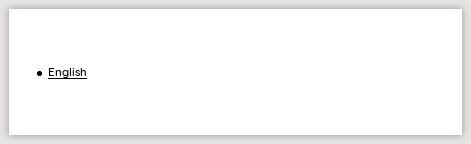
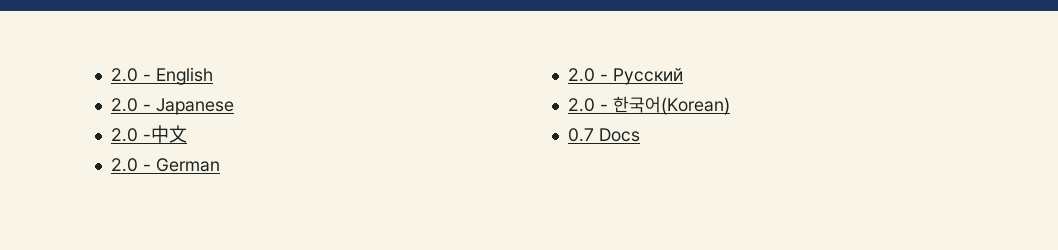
(47, 73) none -> [110,68,151,82] 2.0 -
(87, 73) none -> [110,98,234,115] [110,125,187,143] [110,158,220,172] [567,68,683,85] [567,96,730,115] [567,128,640,142] // 2.0 - Japanese // 2.0 -中文 // 2.0 - German // 2.0 - Русский // 2.0 - 한국어(Korean) // 0.7 Docs

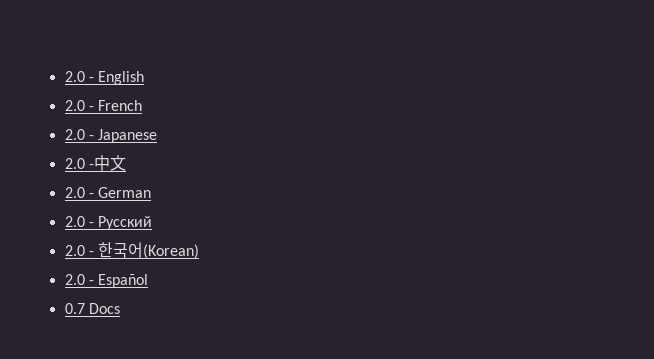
(213, 76) none -> [64,100,143,111] // 2.0 - French
(730, 105) none -> [64,274,149,288] // 2.0 - Español

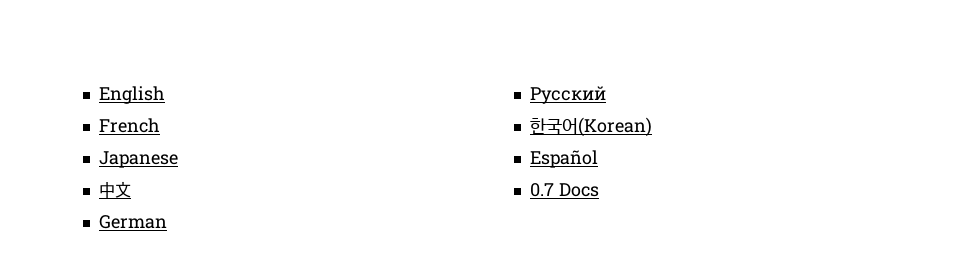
[64,71,94,82] 2.0 - -> (98, 95) none
[64,100,94,111] 2.0 - -> (165, 95) none
[64,129,94,140] 2.0 - -> (160, 125) none
[64,158,94,169] 2.0 - -> (178, 159) none
[64,187,94,198] 2.0 - -> (131, 189) none
[64,216,94,227] 2.0 - -> (167, 222) none
[64,245,94,256] 2.0 - -> (606, 95) none
[64,274,94,285] 2.0 - -> (652, 127) none

